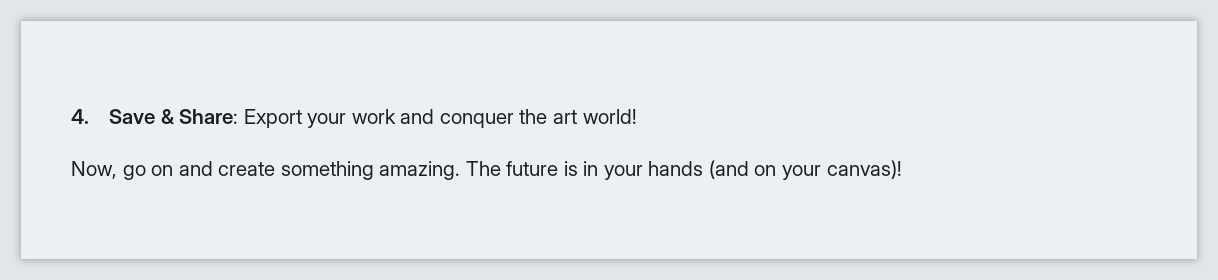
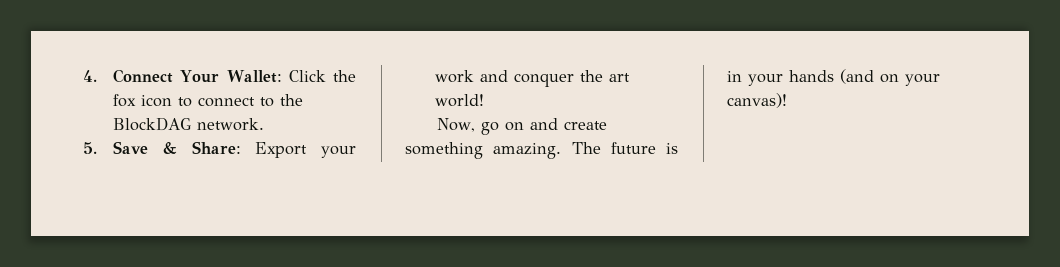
(89, 116) none -> [113,69,356,83] [113,94,304,107] [113,117,265,131] [83,142,97,154] Connect Your Wallet: Click the fox icon to connect to the BlockDAG network. // 5.

